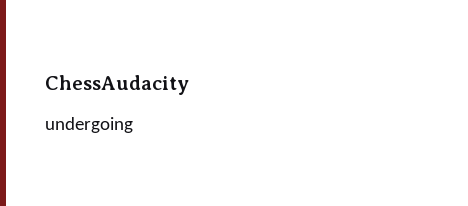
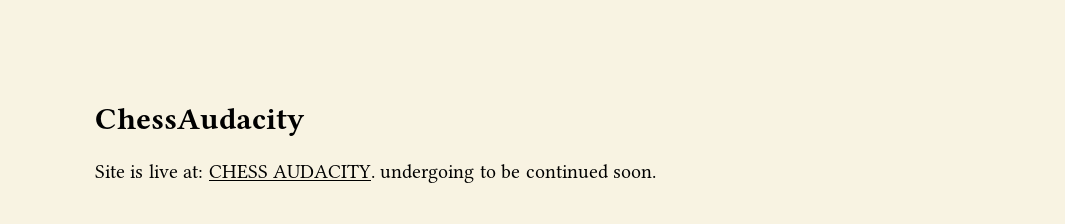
[45,117,133,133] undergoing -> [95,164,656,183] Site is live at: CHESS AUDACITY. undergoing to be continued soon.

